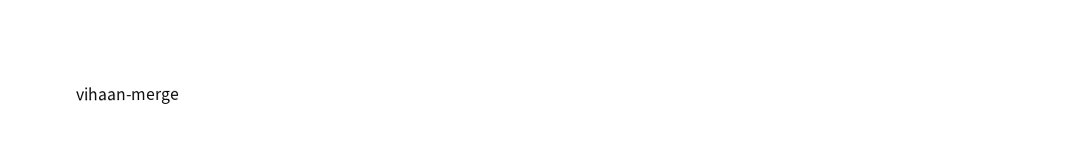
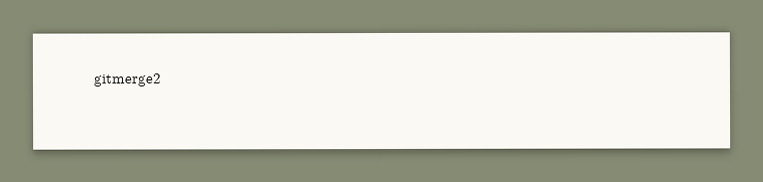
[76,86,180,105] vihaan-merge -> [93,73,161,87] gitmerge2

